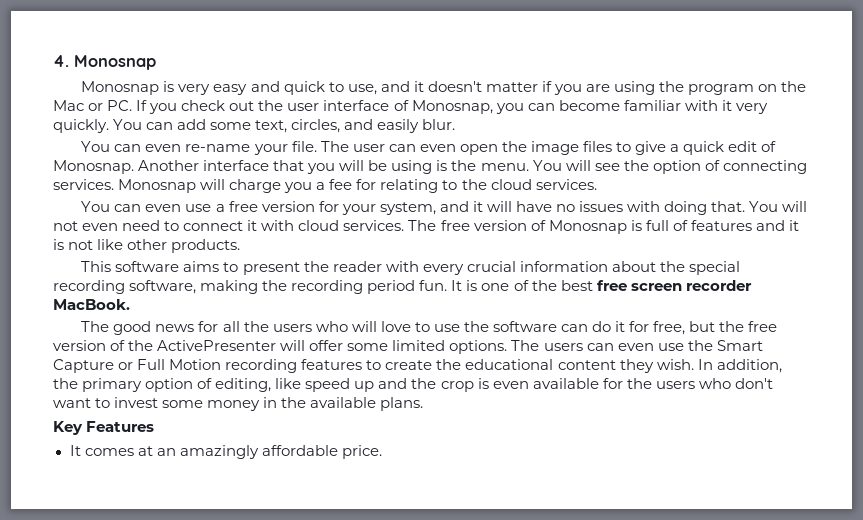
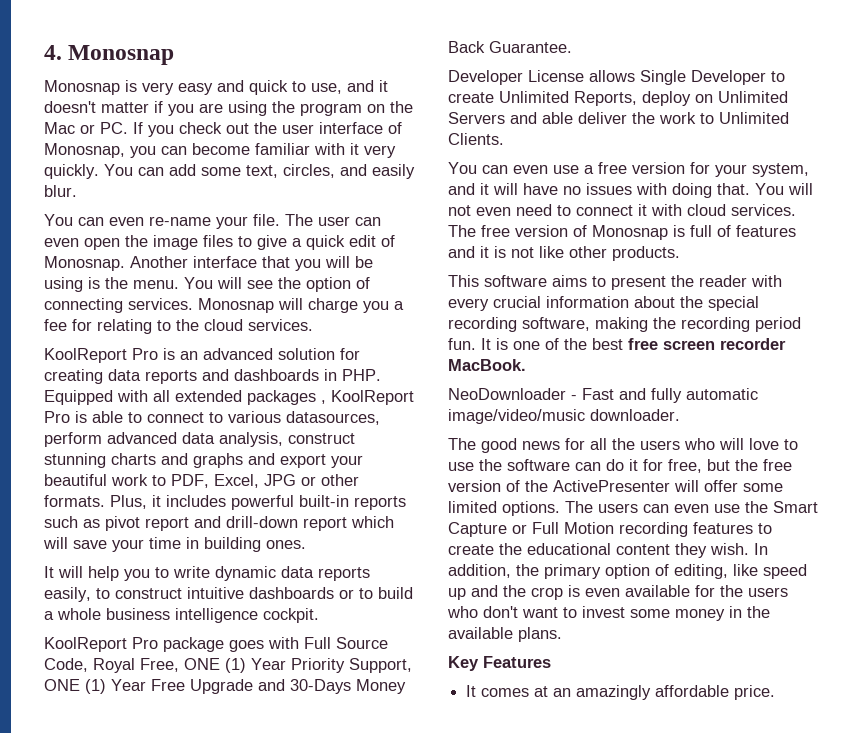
(597, 184) none -> [44,348,360,363] [44,369,381,384] [44,390,414,405] [44,411,380,425] [44,432,355,447] [44,453,363,468] [44,474,359,488] [44,495,406,510] [44,516,394,531] [43,537,306,552] [44,566,370,581] [44,587,413,602] [44,608,319,623] [44,637,388,652] [44,658,412,673] [44,679,406,694] [448,41,572,53] [448,70,785,85] [448,91,788,106] [448,112,789,124] [448,133,504,145] // KoolReport Pro is an advanced solution for creating data reports and dashboards in PHP. Equipped with all extended packages , KoolReport Pro is able to connect to various datasources, perform advanced data analysis, construct stunning charts and graphs and export your beautiful work to PDF, Excel, JPG or other formats. Plus, it includes powerful built-in reports such as pivot report and drill-down report which will save your time in building ones. // It will help you to write dynamic data reports easily, to construct intuitive dashboards or to build a whole business intelligence cockpit. // KoolReport Pro package goes with Full Source Code, Royal Free, ONE (1) Year Priority Support, ONE (1) Year Free Upgrade and 30-Days Money Back Guarantee. // Developer License allows Single Developer to create Unlimited Reports, deploy on Unlimited Servers and able deliver the work to Unlimited Clients.
(130, 304) none -> [448,388,758,403] [448,409,680,424] // NeoDownloader - Fast and fully automatic image/video/music downloader.

